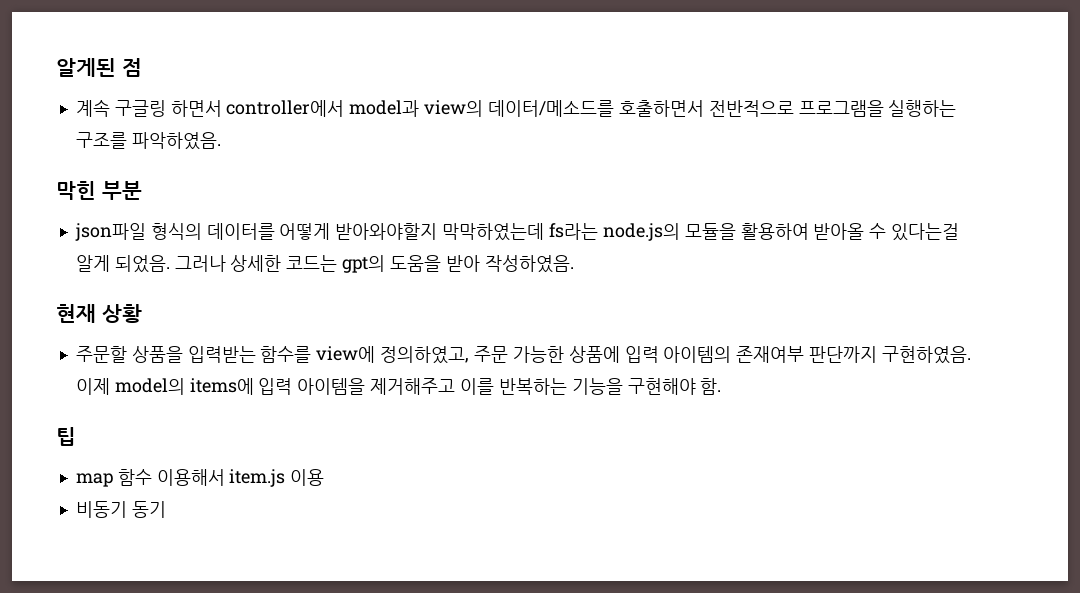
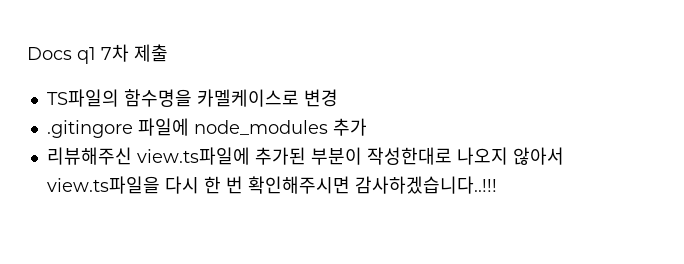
[56,58,142,77] [75,99,957,117] [75,132,221,150] [56,181,142,200] [74,223,960,241] [75,255,574,273] [56,304,142,323] [75,346,971,364] [75,378,722,395] [56,427,76,446] [75,469,325,487] [75,501,166,518] 알게된 점 // 계속 구글링 하면서 controller에서 model과 view의 데이터/메소드를 호출하면서 전반적으로 프로그램을 실행하는 구조를 파악하였음. // 막힌 부분 // json파일 형식의 데이터를 어떻게 받아와야할지 막막하였는데 fs라는 node.js의 모듈을 활용하여 받아올 수 있다는걸 알게 되었음. 그러나 상세한 코드는 gpt의 도움을 받아 작성하였음. // 현재 상황 // 주문할 상품을 입력받는 함수를 view에 정의하였고, 주문 가능한 상품에 입력 아이템의 존재여부 판단까지 구현하였음. 이제 model의 items에 입력 아이템을 제거해주고 이를 반복하는 기능을 구현해야 함. // 팁 // map 함수 이용해서 item.js 이용 // 비동기 동기 -> [27,44,168,64] [46,89,338,107] [46,118,367,138] [46,147,564,165] [46,176,497,194] Docs q1 7차 제출 // TS파일의 함수명을 카멜케이스로 변경 // .gitingore 파일에 node_modules 추가 // 리뷰해주신 view.ts파일에 추가된 부분이 작성한대로 나오지 않아서 view.ts파일을 다시 한 번 확인해주시면 감사하겠습니다..!!!

